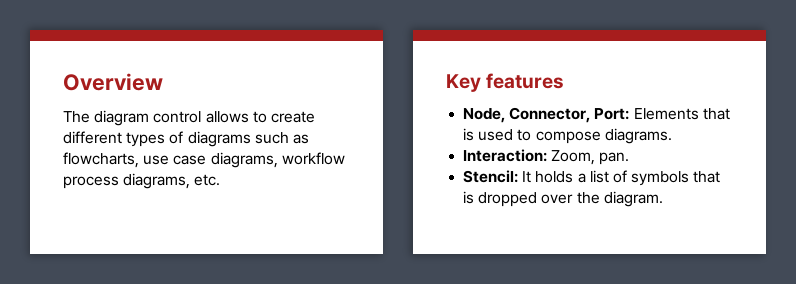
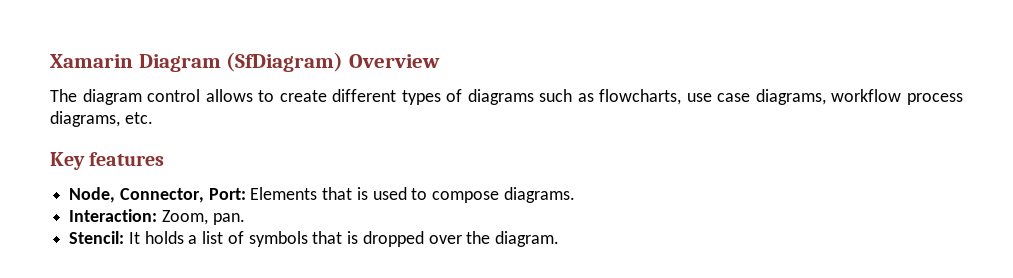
(63, 82) none -> [50,52,344,72] Xamarin Diagram (SfDiagram)

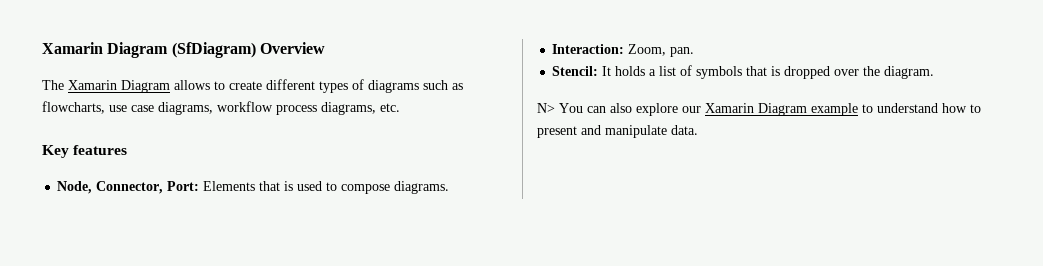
[82,89,201,105] diagram control -> [68,80,170,93] Xamarin Diagram
(559, 239) none -> [537,103,981,116] [537,125,698,138] // N> You can also explore our Xamarin Diagram example to understand how to present and manipulate data.

